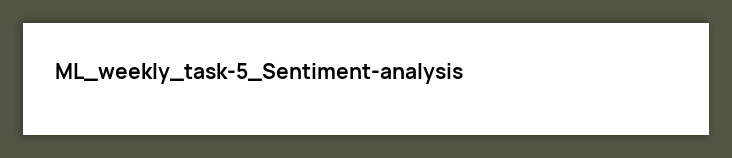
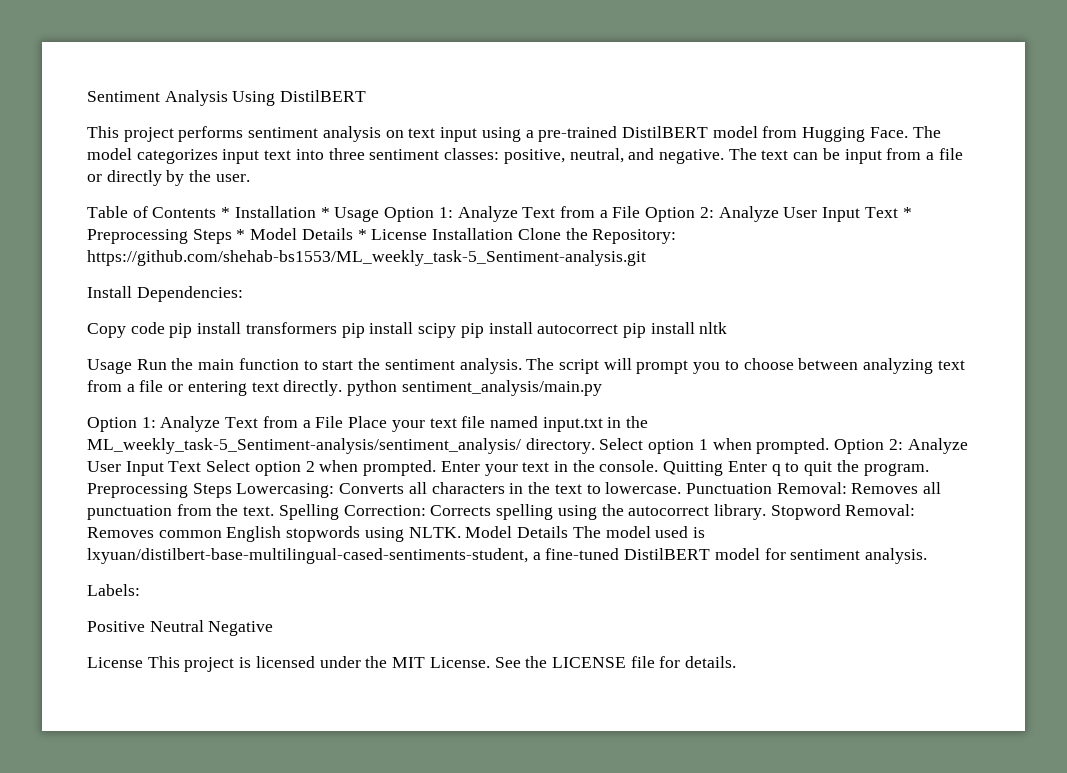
[55,63,463,84] ML_weekly_task-5_Sentiment-analysis -> [87,90,367,106] [87,126,941,142] [87,148,963,164] [87,170,250,186] [87,206,912,222] [87,228,677,244] [87,250,646,266] [87,286,243,302] [87,322,728,338] [87,358,965,374] [87,380,602,396] [87,416,649,432] [87,438,968,454] [87,460,929,476] [87,482,942,498] [87,504,916,520] [87,526,705,542] [87,548,928,564] [87,584,140,596] [87,620,274,636] [87,656,737,672] Sentiment Analysis Using DistilBERT // This project performs sentiment analysis on text input using a pre-trained DistilBERT model from Hugging Face. The model categorizes input text into three sentiment classes: positive, neutral, and negative. The text can be input from a file or directly by the user. // Table of Contents * Installation * Usage Option 1: Analyze Text from a File Option 2: Analyze User Input Text * Preprocessing Steps * Model Details * License Installation Clone the Repository: https://github.com/shehab-bs1553/ML_weekly_task-5_Sentiment-analysis.git // Install Dependencies: // Copy code pip install transformers pip install scipy pip install autocorrect pip install nltk // Usage Run the main function to start the sentiment analysis. The script will prompt you to choose between analyzing text from a file or entering text directly. python sentiment_analysis/main.py // Option 1: Analyze Text from a File Place your text file named input.txt in the ML_weekly_task-5_Sentiment-analysis/sentiment_analysis/ directory. Select option 1 when prompted. Option 2: Analyze User Input Text Select option 2 when prompted. Enter your text in the console. Quitting Enter q to quit the program. Preprocessing Steps Lowercasing: Converts all characters in the text to lowercase. Punctuation Removal: Removes all punctuation from the text. Spelling Correction: Corrects spelling using the autocorrect library. Stopword Removal: Removes common English stopwords using NLTK. Model Details The model used is lxyuan/distilbert-base-multilingual-cased-sentiments-student, a fine-tuned DistilBERT model for sentiment analysis. // Labels: // Positive Neutral Negative // License This project is licensed under the MIT License. See the LICENSE file for details.

